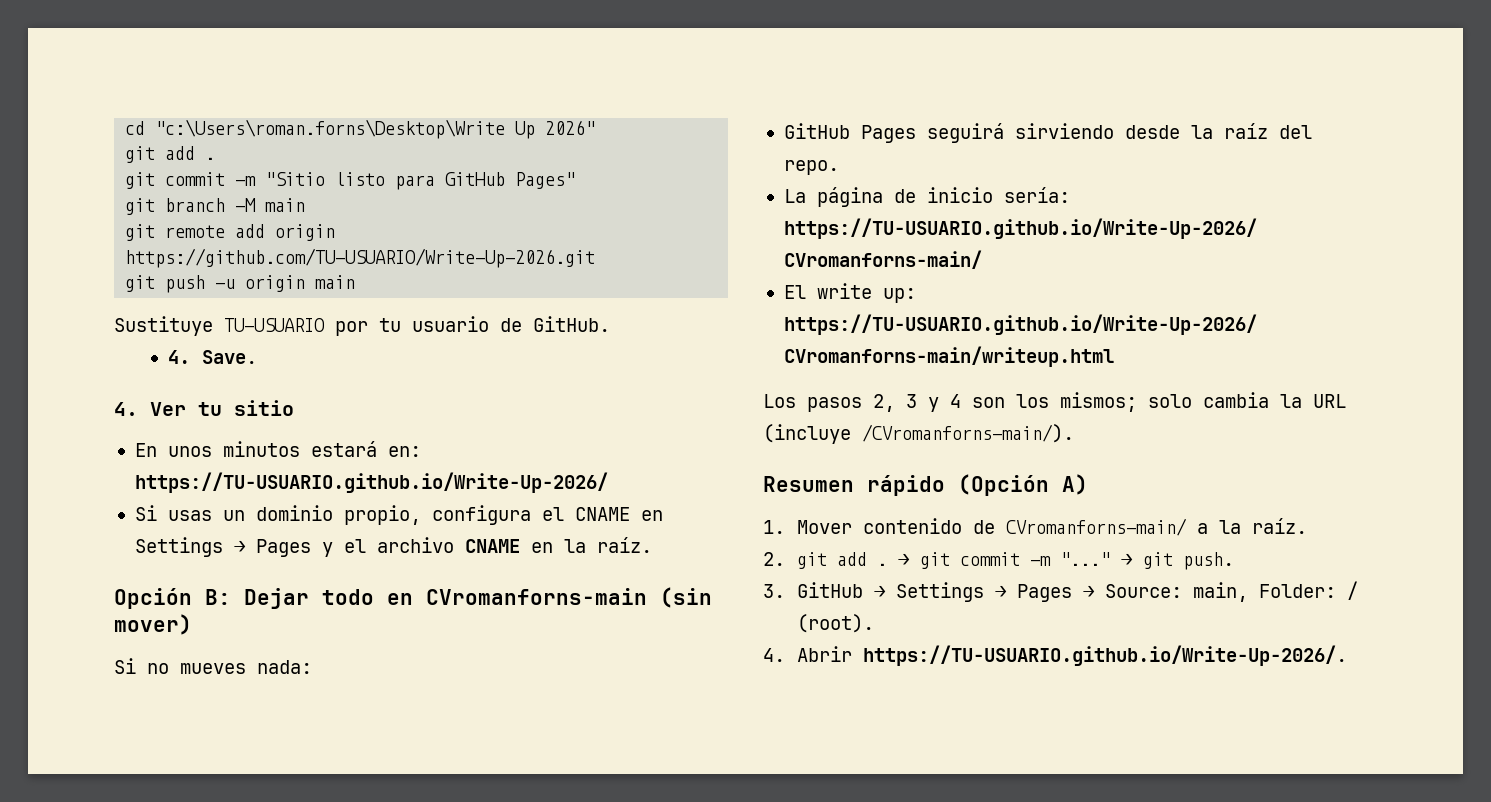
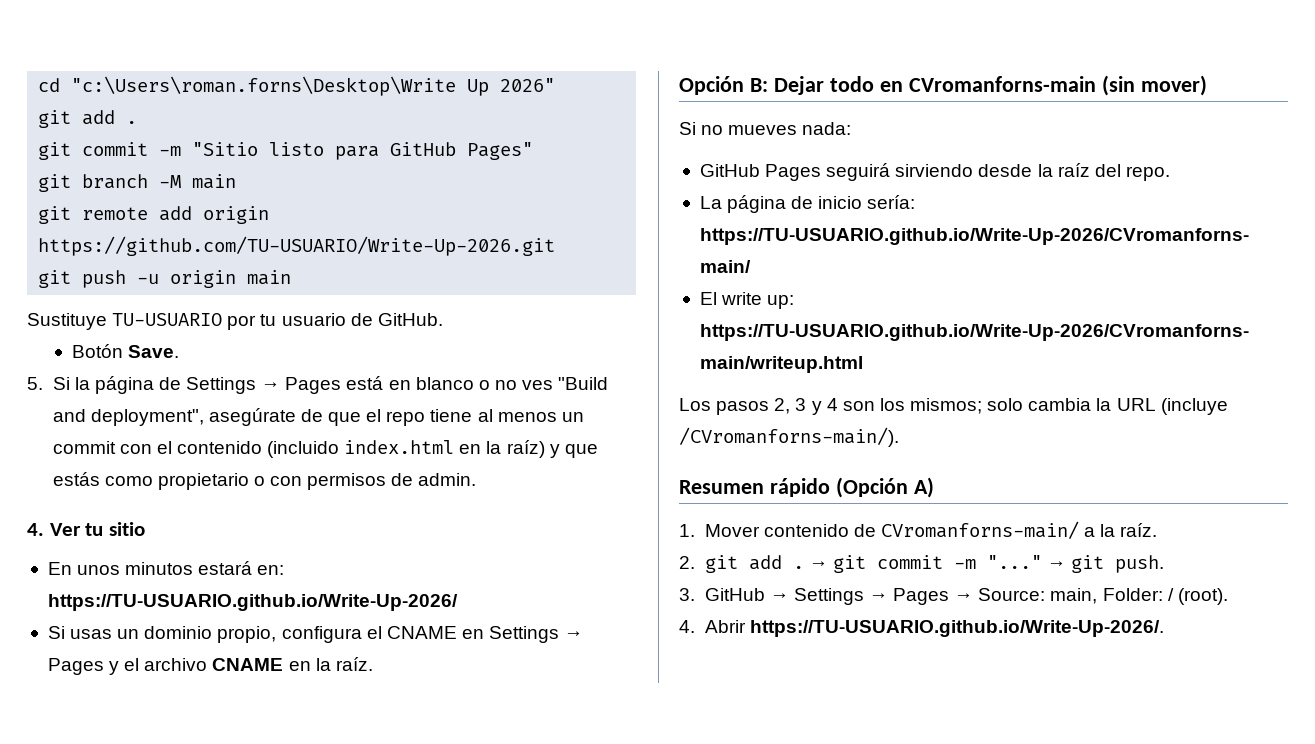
[168,350,258,364] 4. Save. -> [71,344,179,358] [27,376,609,394] [52,408,584,426] [52,440,598,458] [52,472,477,490] Botón Save. // 5. Si la página de Settings → Pages está en blanco o no ves "Build and deployment", asegúrate de que el repo tiene al menos un commit con el contenido (incluido index.html en la raíz) y que estás como propietario o con permisos de admin.

